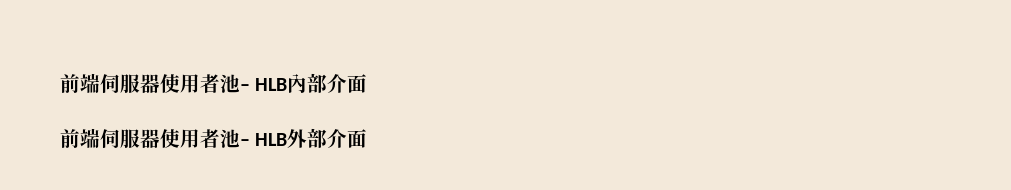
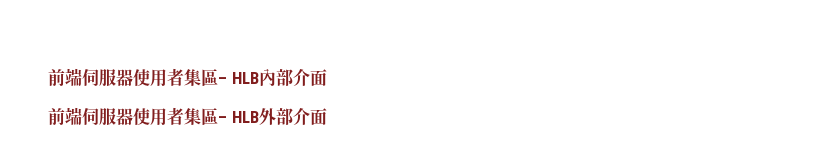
[60,73,240,94] 前端伺服器使用者池 -> [48,68,218,87] 前端伺服器使用者集區
[220,129,240,148] 池 -> [184,108,218,125] 集區

